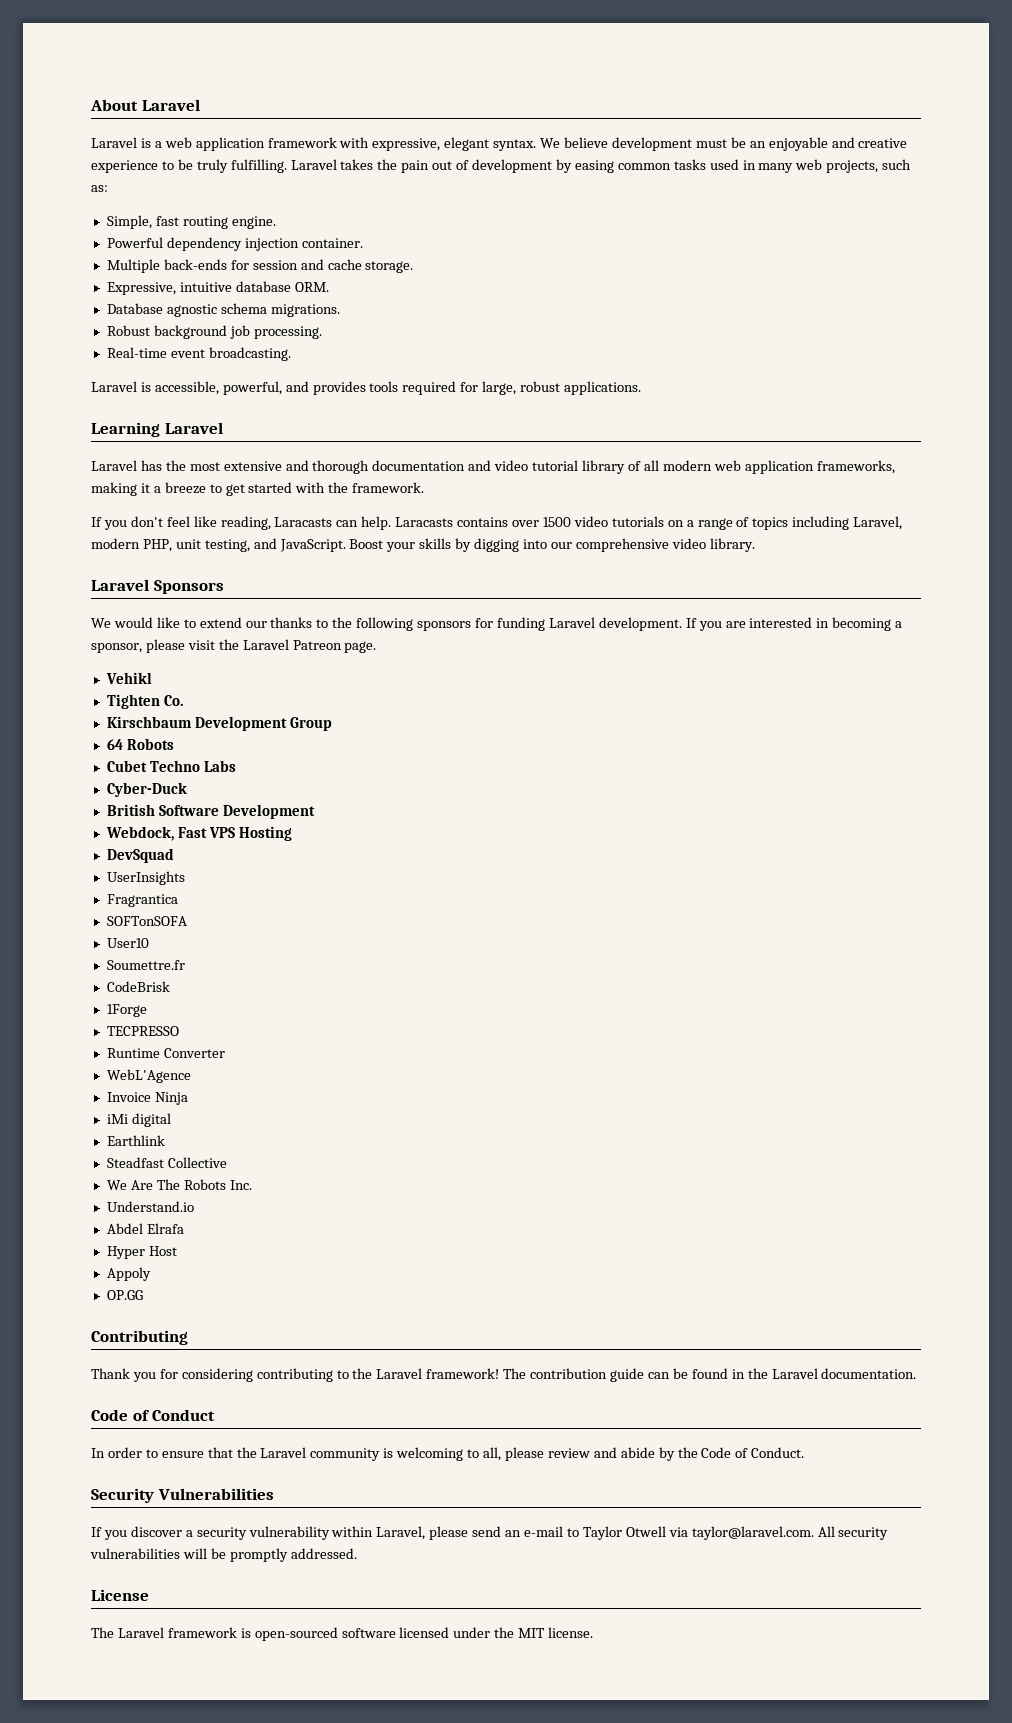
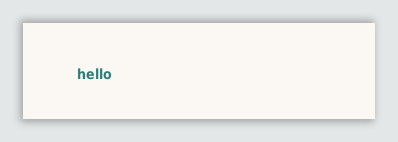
[90,99,200,111] [91,137,908,151] [91,159,912,173] [91,185,108,192] [106,215,276,229] [106,237,363,251] [106,259,414,273] [106,281,329,295] [106,303,340,317] [106,325,322,339] [106,347,291,361] [91,381,642,395] [91,422,223,437] [91,460,895,474] [91,482,425,496] [91,516,903,530] [91,538,755,552] [91,579,224,594] [91,617,903,631] [91,639,377,653] [105,672,152,684] [106,694,183,709] [106,716,332,731] [106,738,174,750] [106,760,236,772] [106,782,187,797] [106,804,315,819] [105,826,292,841] [106,848,174,863] [106,871,185,885] [106,894,178,907] [106,916,187,926] [106,938,149,948] [106,960,185,970] [106,981,170,992] [106,1004,147,1017] [106,1026,179,1036] [106,1048,225,1058] [106,1069,191,1083] [106,1092,188,1105] [106,1113,171,1127] [106,1135,165,1146] [106,1157,227,1168] [106,1179,252,1190] [106,1201,194,1212] [106,1223,184,1234] [106,1246,177,1259] [106,1267,151,1281] [106,1290,143,1300] [91,1330,188,1345] [91,1368,917,1382] [91,1409,216,1421] [91,1447,805,1461] [91,1488,274,1503] [91,1526,889,1540] [90,1548,357,1562] [91,1589,149,1601] [91,1627,594,1641] About Laravel // Laravel is a web application framework with expressive, elegant syntax. We believe development must be an enjoyable and creative experience to be truly fulfilling. Laravel takes the pain out of development by easing common tasks used in many web projects, such as: // Simple, fast routing engine. // Powerful dependency injection container. // Multiple back-ends for session and cache storage. // Expressive, intuitive database ORM. // Database agnostic schema migrations. // Robust background job processing. // Real-time event broadcasting. // Laravel is accessible, powerful, and provides tools required for large, robust applications. // Learning Laravel // Laravel has the most extensive and thorough documentation and video tutorial library of all modern web application frameworks, making it a breeze to get started with the framework. // If you don't feel like reading, Laracasts can help. Laracasts contains over 1500 video tutorials on a range of topics including Laravel, modern PHP, unit testing, and JavaScript. Boost your skills by digging into our comprehensive video library. // Laravel Sponsors // We would like to extend our thanks to the following sponsors for funding Laravel development. If you are interested in becoming a sponsor, please visit the Laravel Patreon page. // Vehikl // Tighten Co. // Kirschbaum Development Group // 64 Robots // Cubet Techno Labs // Cyber-Duck // British Software Development // Webdock, Fast VPS Hosting // DevSquad // UserInsights // Fragrantica // SOFTonSOFA // User10 // Soumettre.fr // CodeBrisk // 1Forge // TECPRESSO // Runtime Converter // WebL'Agence // Invoice Ninja // iMi digital // Earthlink // Steadfast Collective // We Are The Robots Inc. // Understand.io // Abdel Elrafa // Hyper Host // Appoly // OP.GG // Contributing // Thank you for considering contributing to the Laravel framework! The contribution guide can be found in the Laravel documentation. // Code of Conduct // In order to ensure that the Laravel community is welcoming to all, please review and abide by the Code of Conduct. // Security Vulnerabilities // If you discover a security vulnerability within Laravel, please send an e-mail to Taylor Otwell via taylor@laravel.com. All security vulnerabilities will be promptly addressed. // License // The Laravel framework is open-sourced software licensed under the MIT license. -> [77,68,112,80] hello

